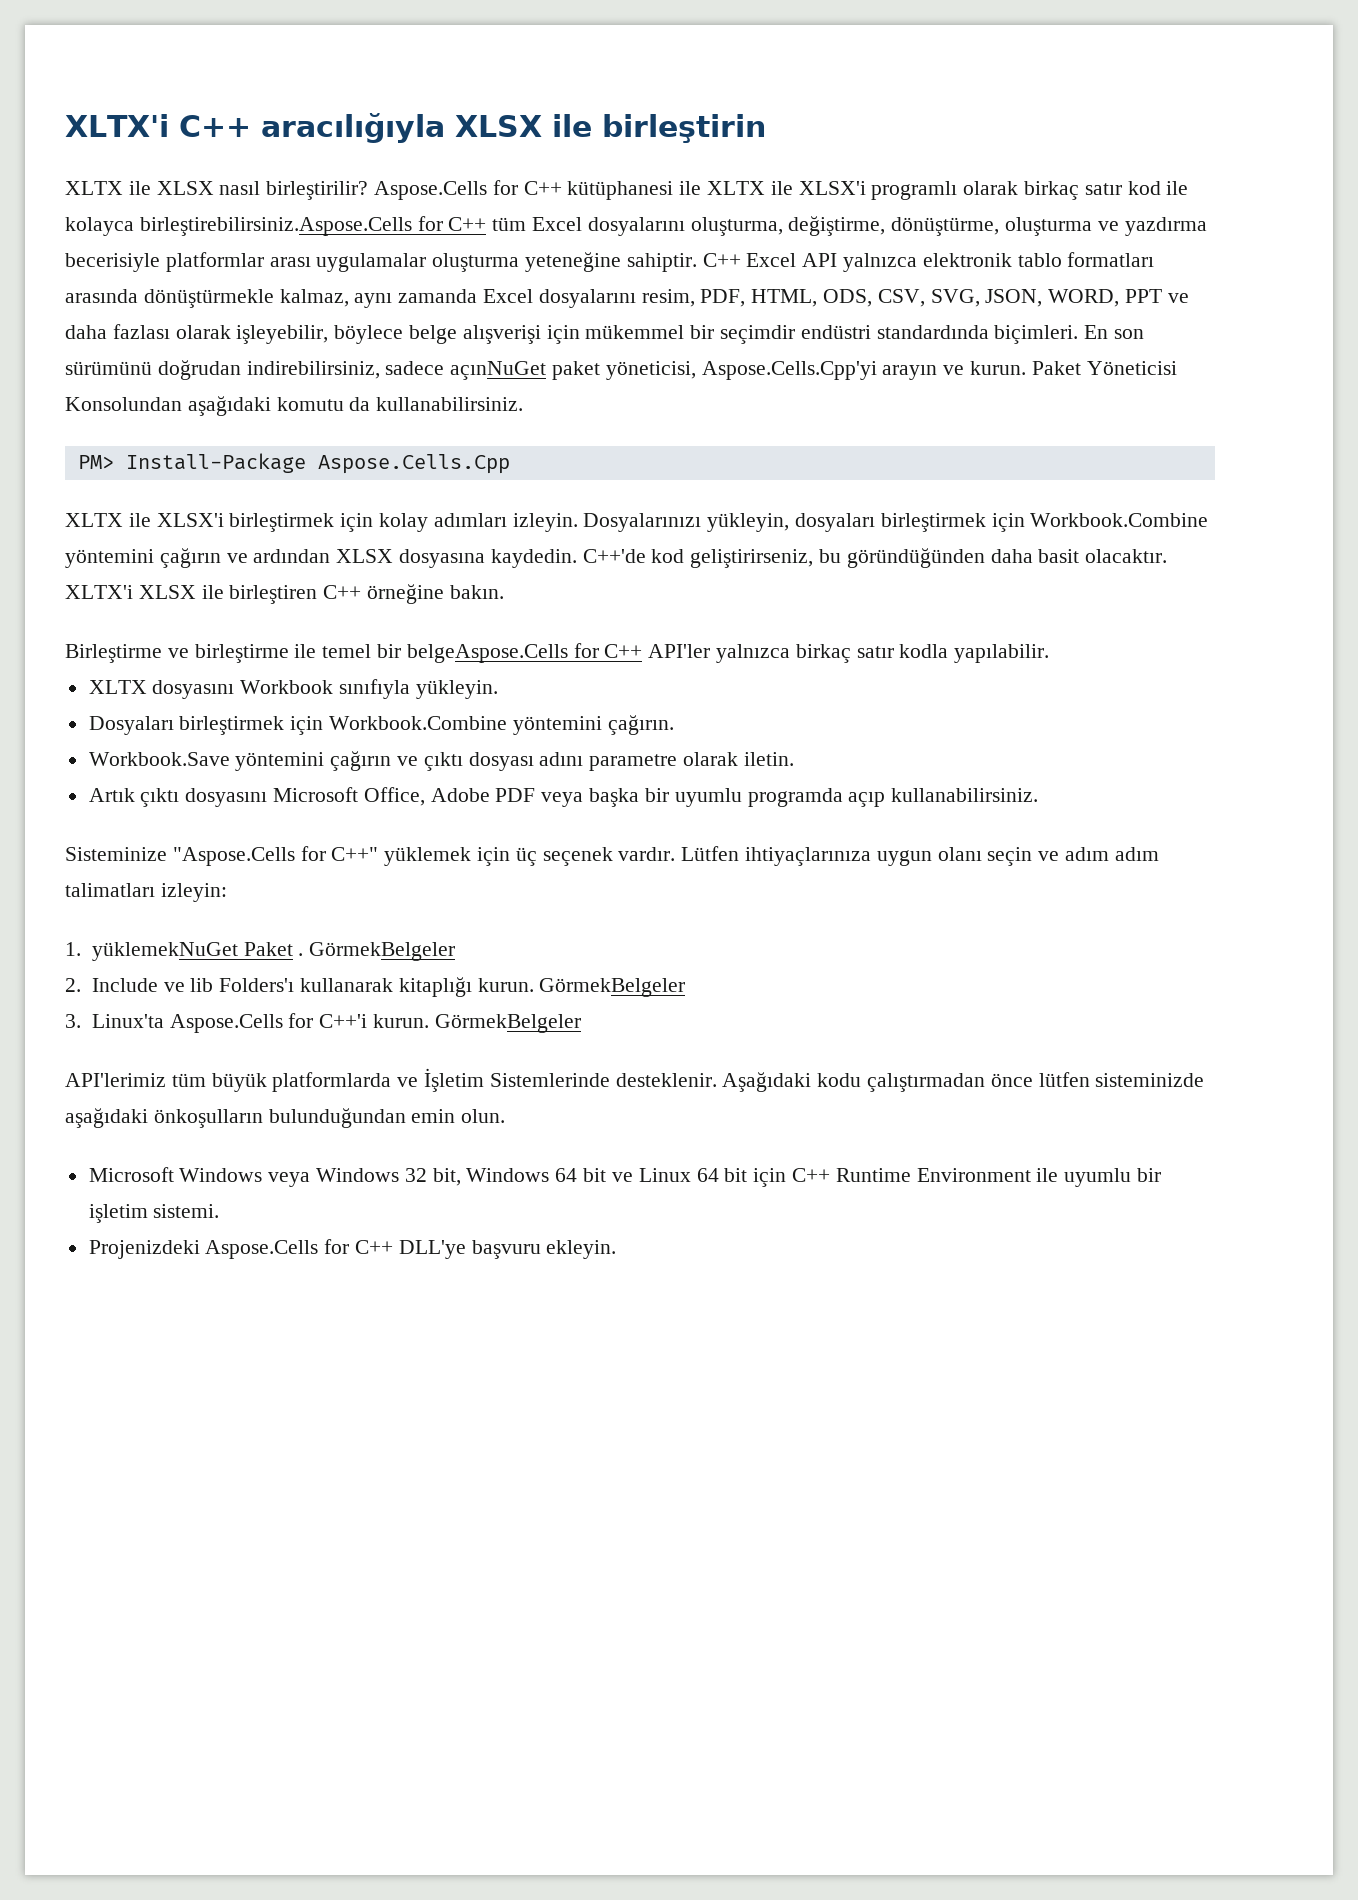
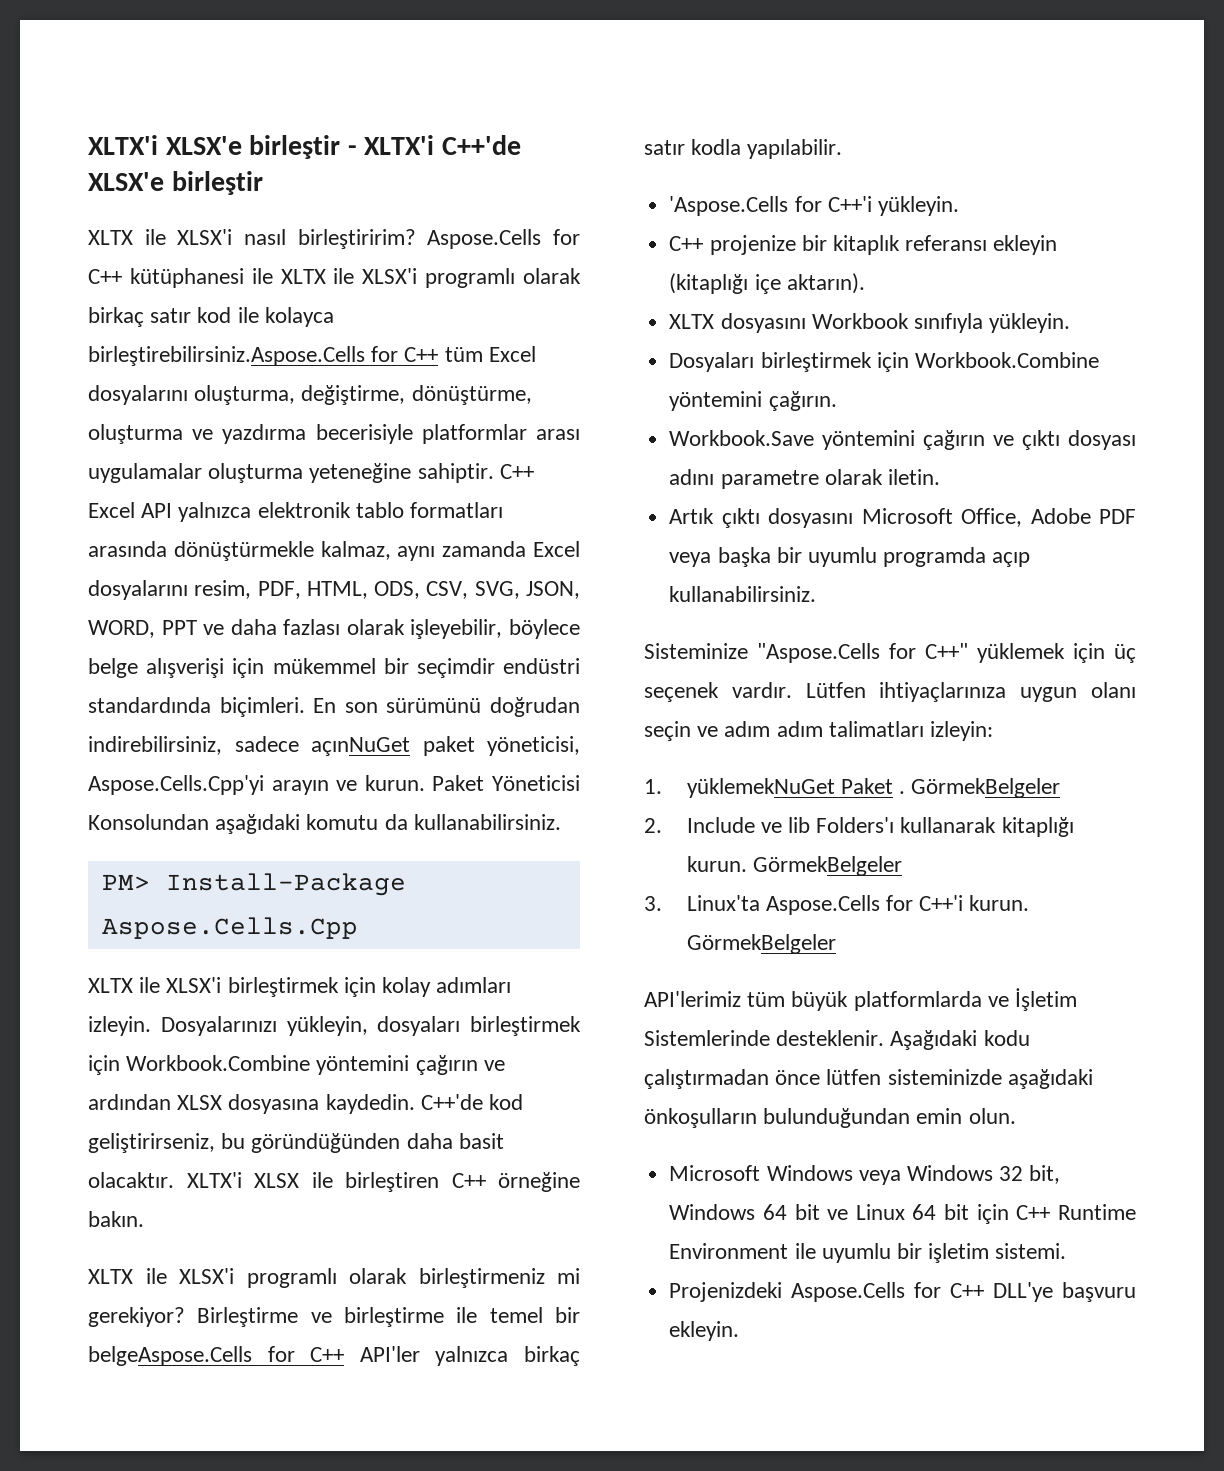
[65,113,766,143] [65,181,369,200] XLTX'i C++ aracılığıyla XLSX ile birleştirin // XLTX ile XLSX nasıl birleştirilir? -> [88,135,521,159] [88,171,263,195] [88,229,416,249] XLTX'i XLSX'e birleştir - XLTX'i C++'de XLSX'e birleştir // XLTX ile XLSX'i nasıl birleştiririm?
(504, 592) none -> [88,1268,580,1288] [88,1307,185,1327] XLTX ile XLSX'i programlı olarak birleştirmeniz mi gerekiyor?
(1050, 653) none -> [669,196,959,216] [669,235,1058,255] [669,273,865,294] // 'Aspose.Cells for C++'i yükleyin. // C++ projenize bir kitaplık referansı ekleyin (kitaplığı içe aktarın).

